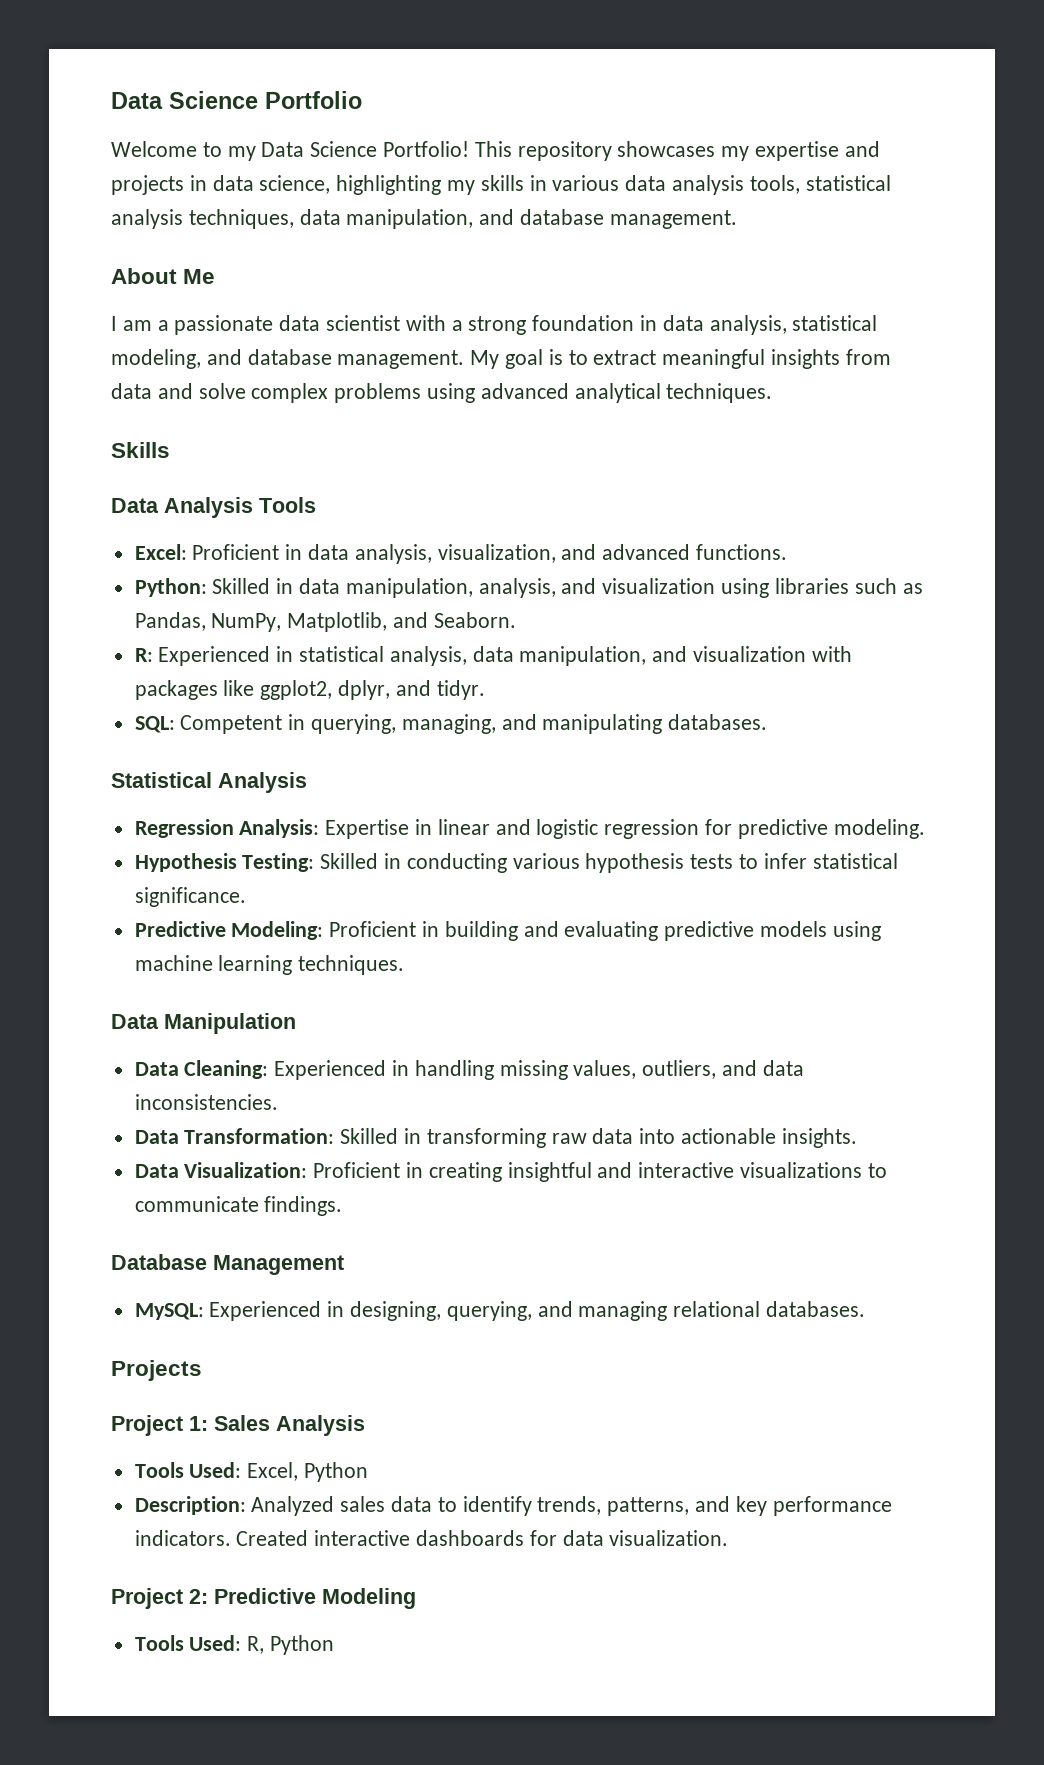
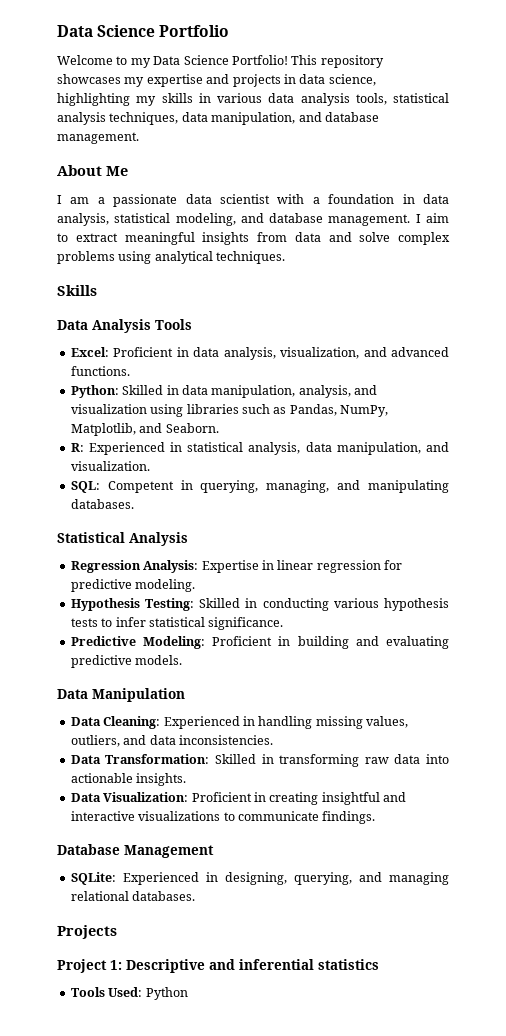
[468,316,527,335] strong -> (320, 200) none
[470,349,563,369] My goal is -> [415,213,449,223] I aim
[480,383,569,399] advanced -> (152, 257) none
[693,646,852,662] [134,680,485,700] visualization with packages like ggplot2, dplyr, and tidyr. -> [70,461,150,471] visualization.
[495,819,599,839] and logistic -> (314, 565) none
[760,921,881,941] [134,955,405,975] models using machine learning techniques. -> [135,655,183,665] models.
[134,1303,204,1320] MySQL: -> [70,872,116,885] SQLite:
[214,1415,365,1436] [134,1462,369,1482] [134,1496,892,1516] [134,1530,729,1546] [111,1588,416,1609] [134,1635,335,1655] Sales Analysis // Tools Used: Excel, Python // Description: Analyzed sales data to identify trends, patterns, and key performance indicators. Created interactive dashboards for data visualization. // Project 2: Predictive Modeling // Tools Used: R, Python -> [126,959,379,973] [70,987,188,1000] Descriptive and inferential statistics // Tools Used: Python

